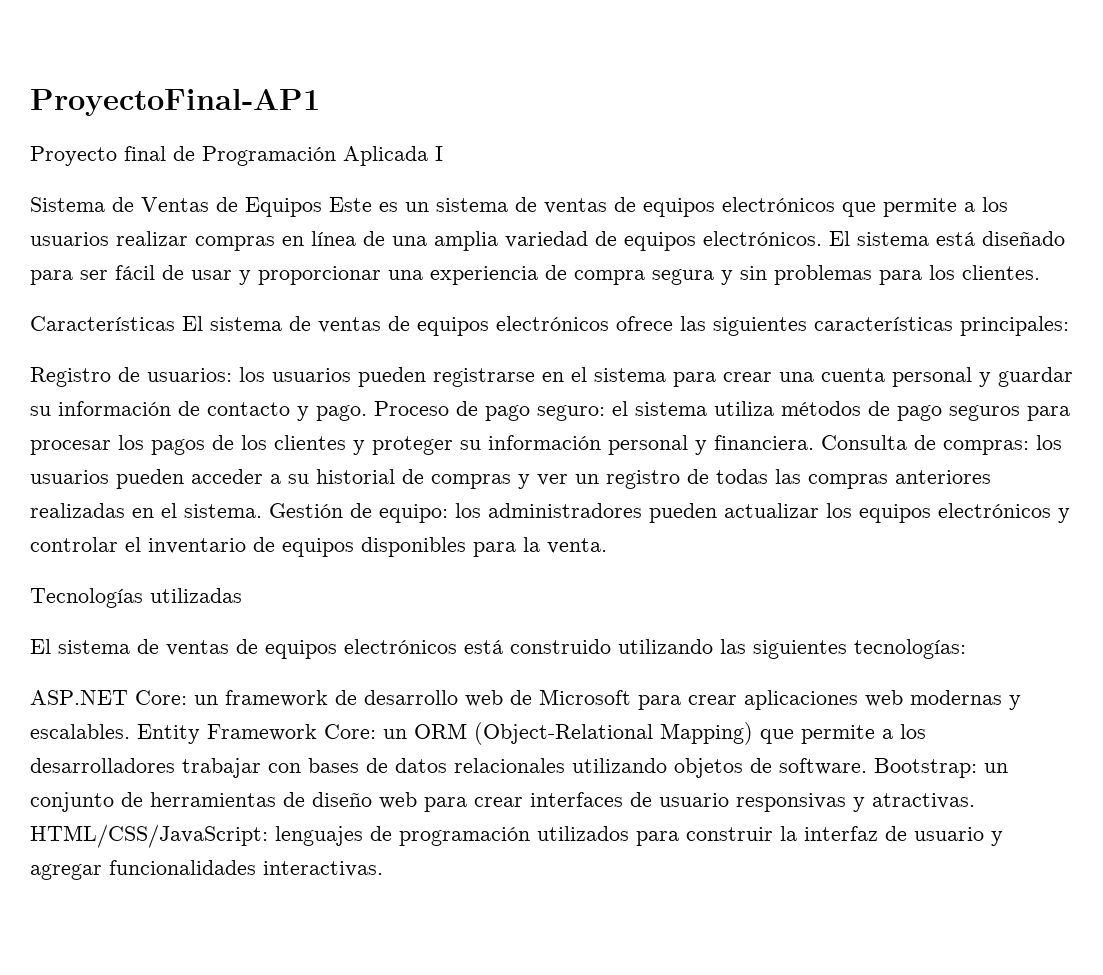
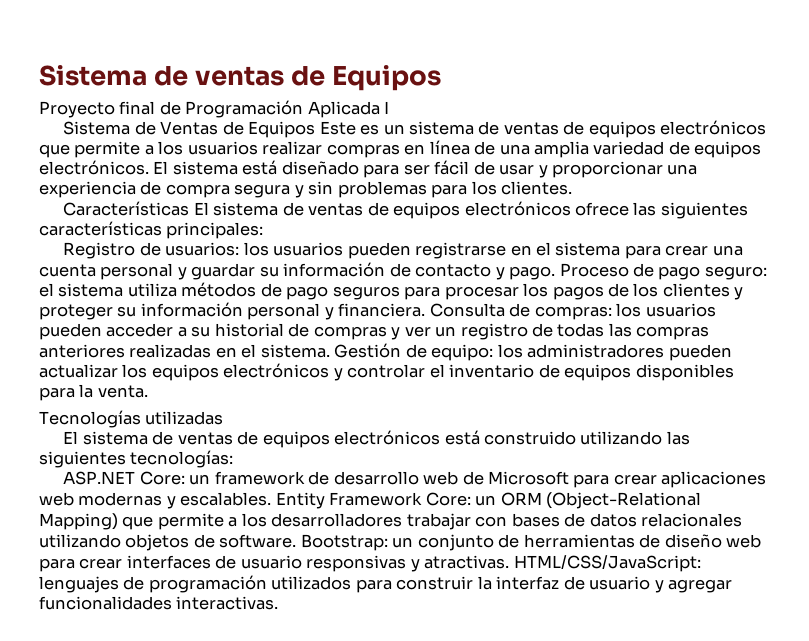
[30,89,320,116] ProyectoFinal-AP1 -> [39,65,442,91] Sistema de ventas de Equipos

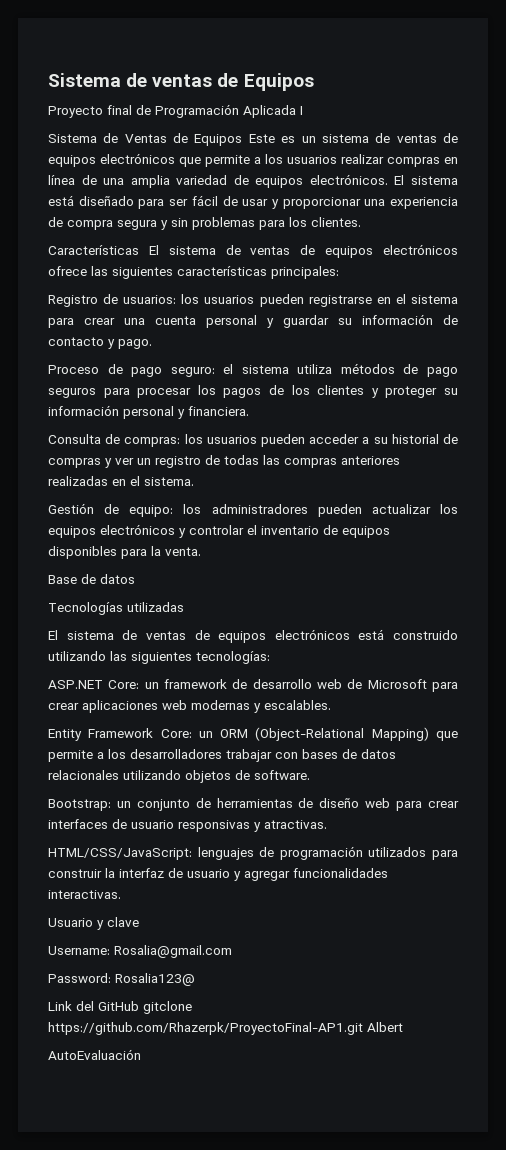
(556, 273) none -> (152, 344) //
(426, 310) none -> (249, 411) //
(330, 351) none -> (194, 481) //
(148, 391) none -> [48,574,135,584] // Base de datos
(272, 499) none -> (331, 705) //
(297, 541) none -> (310, 775) //
(510, 562) none -> (327, 824) //
(279, 603) none -> [48,917,139,930] [48,945,232,958] [48,973,195,986] [48,1001,192,1014] [48,1022,403,1035] [48,1049,141,1060] // Usuario y clave // Username: Rosalia@gmail.com // Password: Rosalia123@ // Link del GitHub gitclone https://github.com/Rhazerpk/ProyectoFinal-AP1.git Albert // AutoEvaluación

